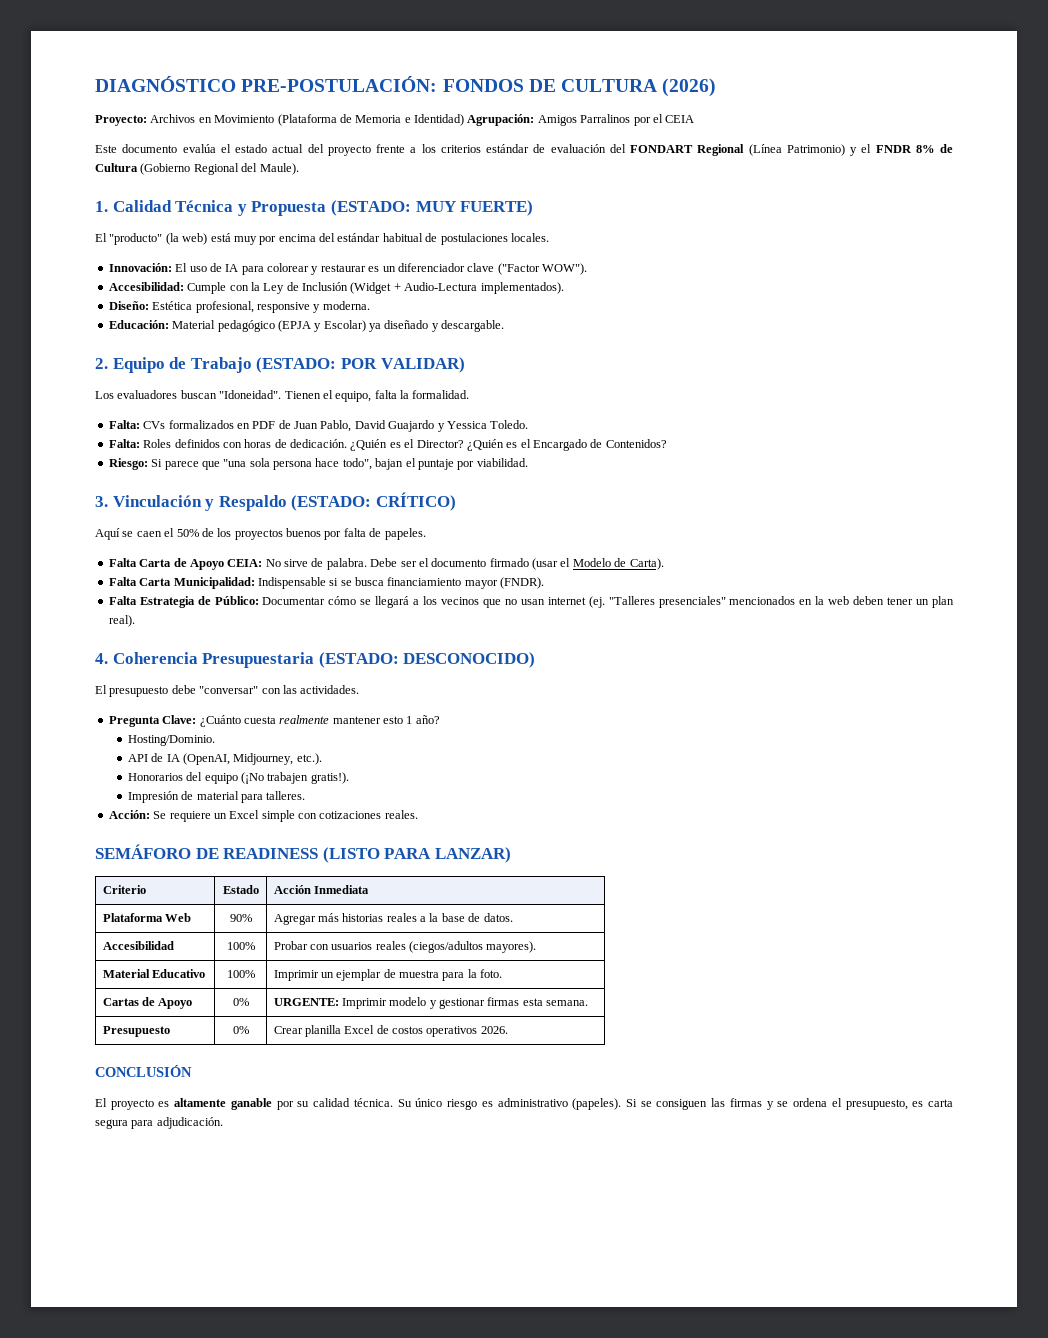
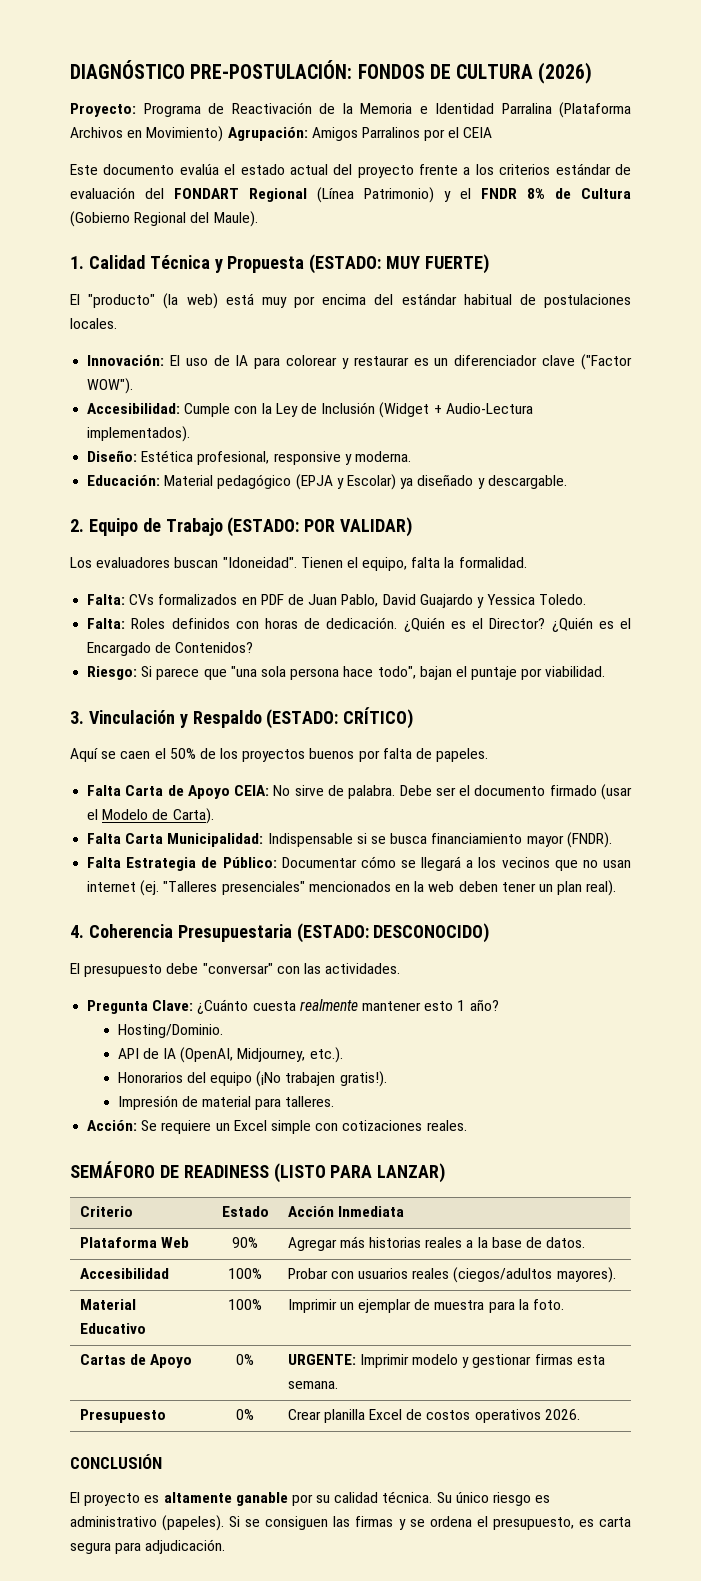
[150,114,464,126] Archivos en Movimiento (Plataforma de Memoria e Identidad) -> [143,102,631,118] [70,126,224,142] Programa de Reactivación de la Memoria e Identidad Parralina (Plataforma Archivos en Movimiento)

